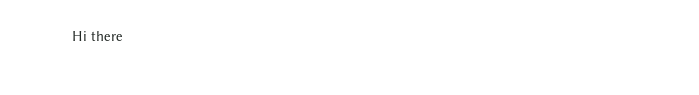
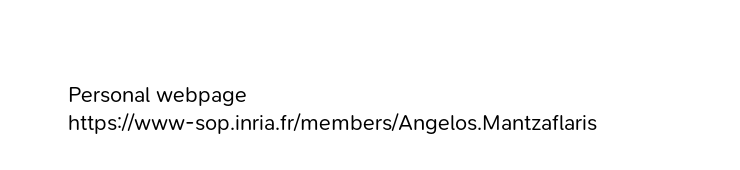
[72,31,123,41] Hi there -> [68,87,247,106] [68,112,597,134] Personal webpage https://www-sop.inria.fr/members/Angelos.Mantzaflaris

